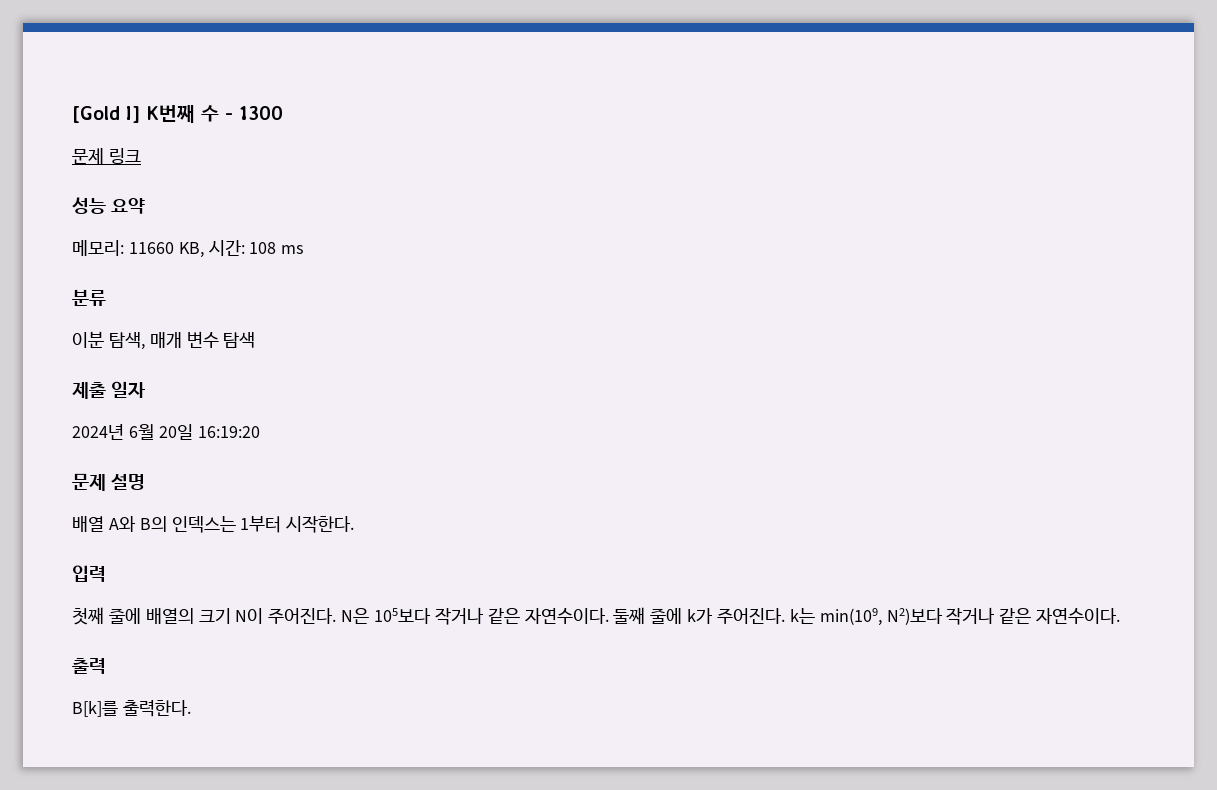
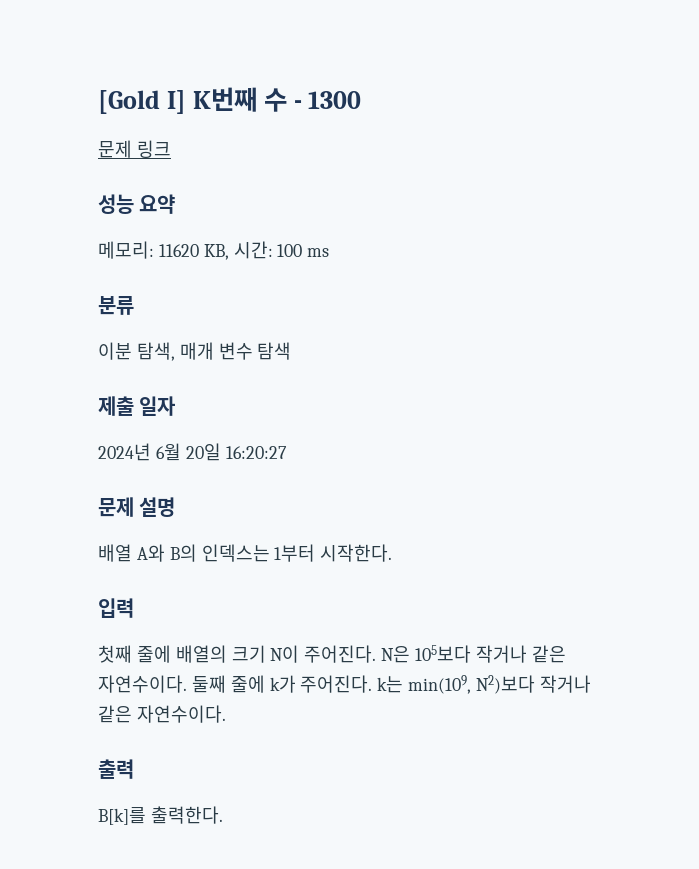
[128,242,174,254] 11660 -> [158,244,199,257] 11620
[249,242,277,254] 108 -> [277,244,303,257] 100
[197,426,260,438] 16:19:20 -> [225,446,287,459] 16:20:27

